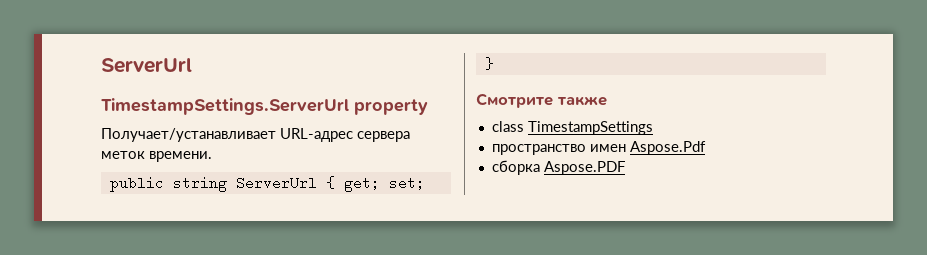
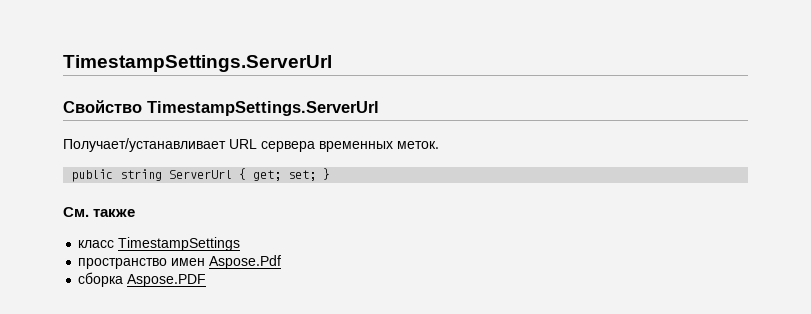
[101,58,192,73] [101,98,428,115] ServerUrl // TimestampSettings.ServerUrl property -> [63,55,332,72] [63,100,379,116] TimestampSettings.ServerUrl // Свойство TimestampSettings.ServerUrl
[280,128,410,142] [101,151,212,162] URL-адрес сервера меток времени. -> [229,139,439,152] URL сервера временных меток.
[476,93,553,108] Смотрите -> [63,207,89,217] См.
[491,121,524,132] class -> [78,240,115,248] класс

